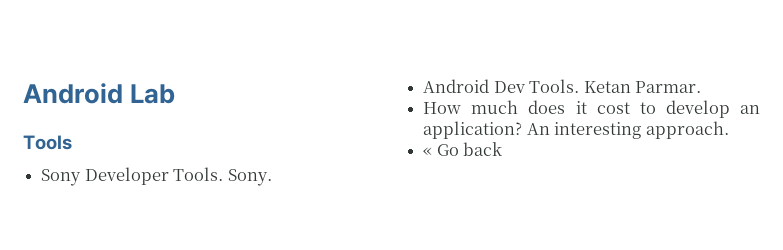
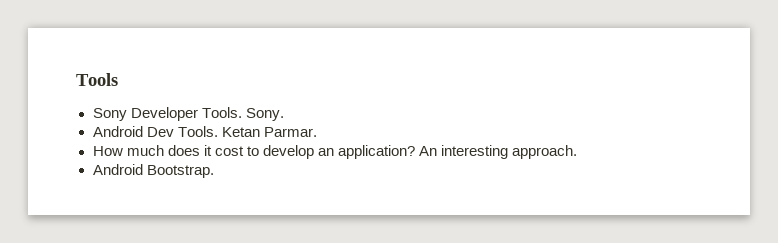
[23,83,176,104] Android Lab // -> (76, 79) none
[423,142,503,156] « Go back -> [92,164,214,178] Android Bootstrap.

